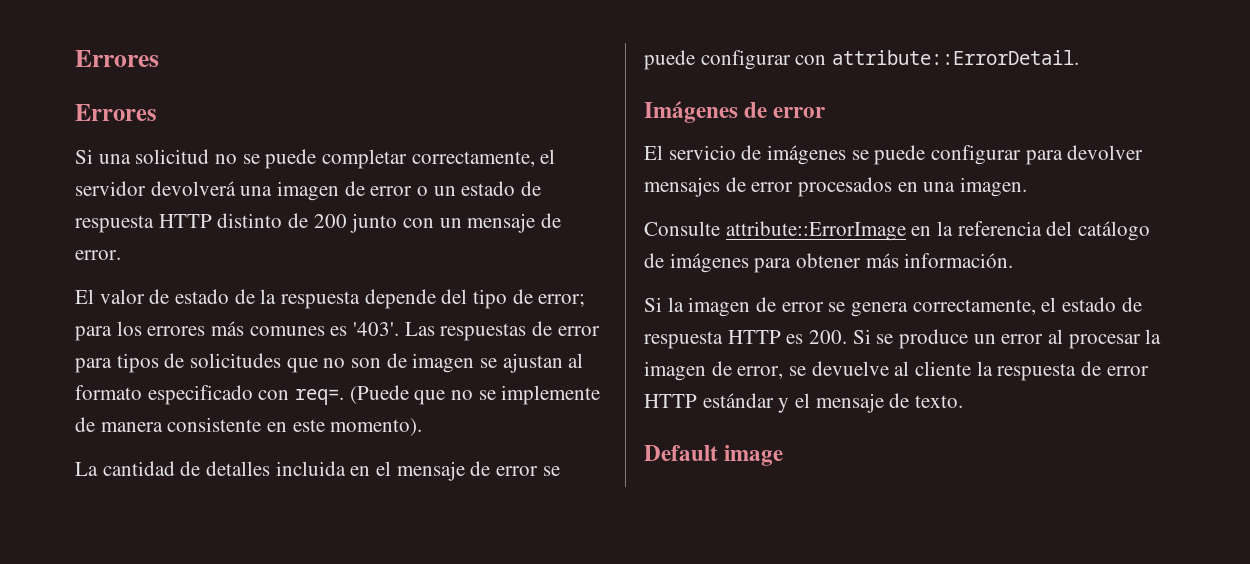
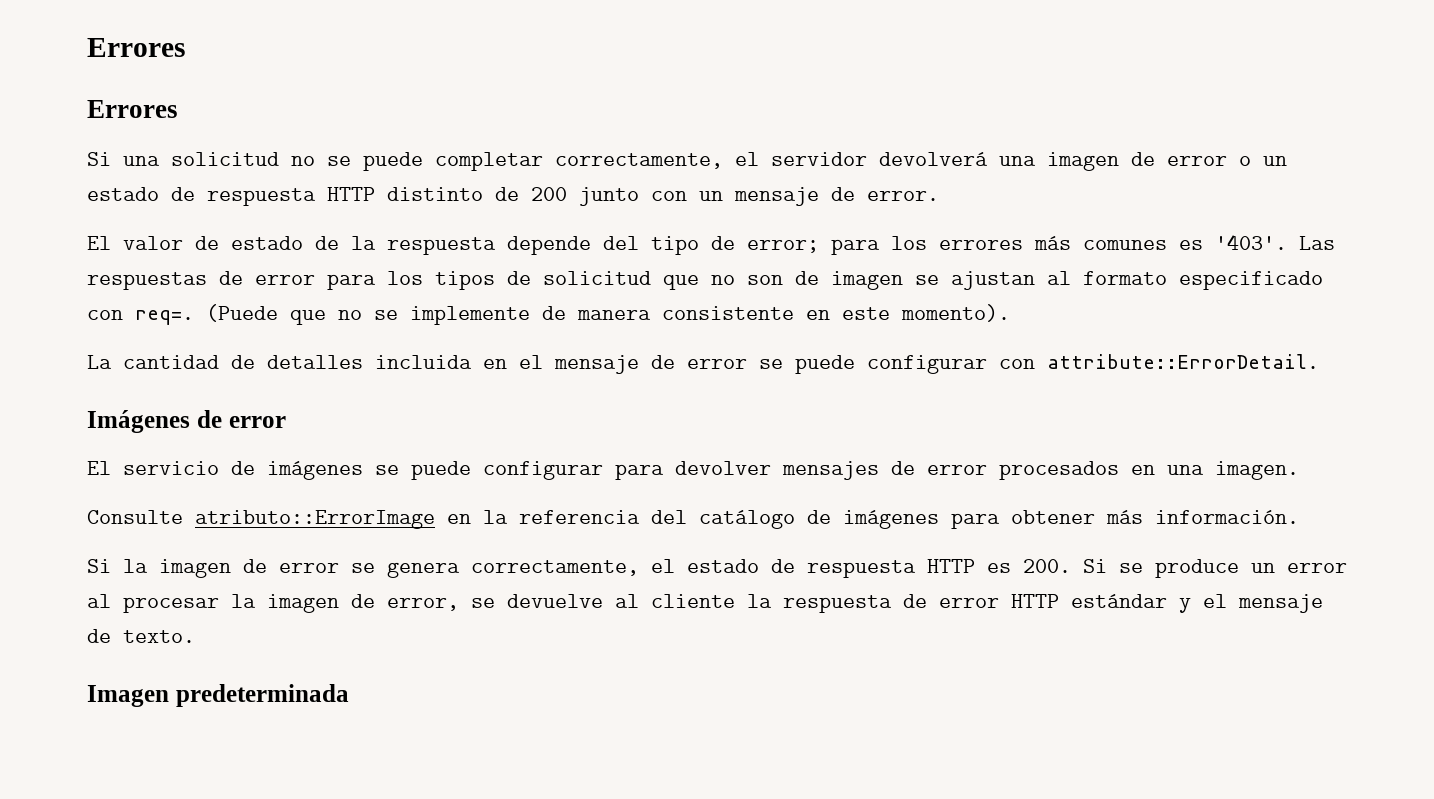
(112, 365) none -> [387,271,423,285] los
[190,353,282,368] solicitudes -> [543,271,651,285] solicitud
[725,221,906,241] attribute::ErrorImage -> [195,510,435,529] atributo::ErrorImage
[644,445,784,466] Default image -> [87,684,349,707] Imagen predeterminada

